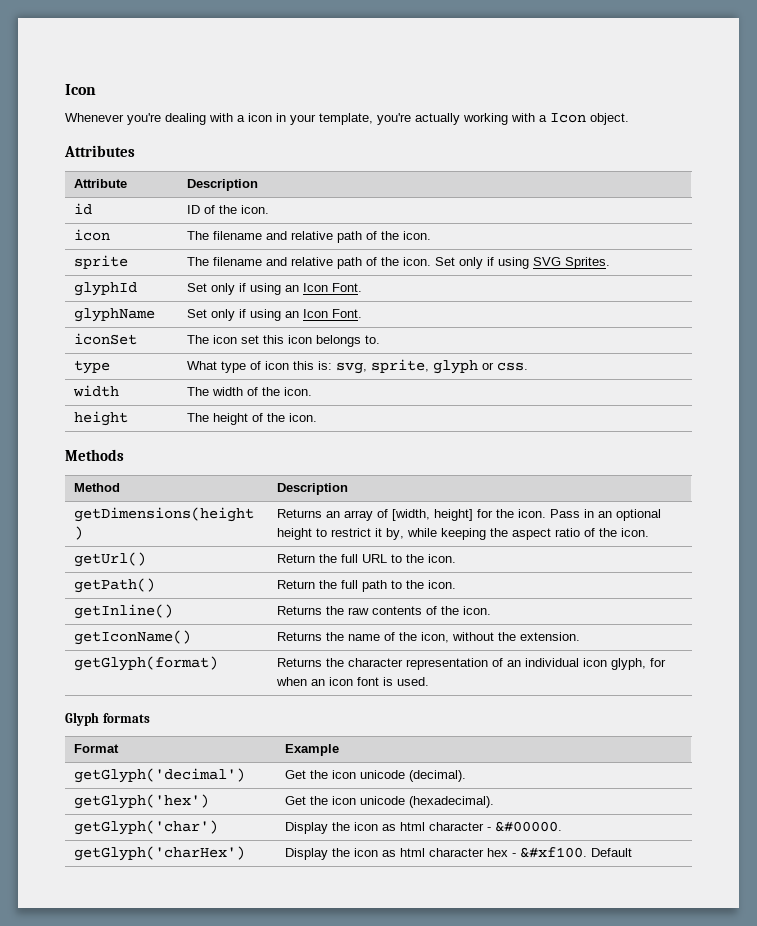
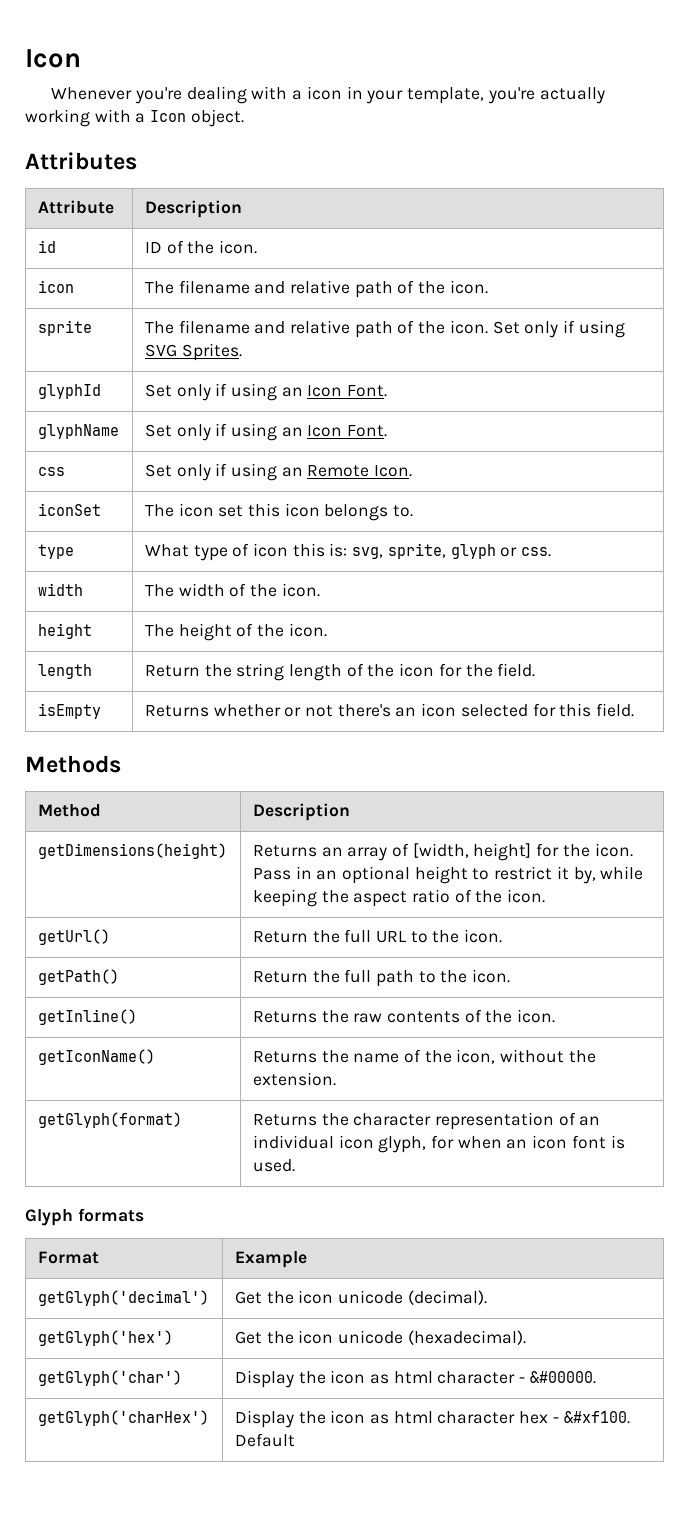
(362, 313) none -> [37,467,65,476] [144,463,413,481] // css | Set only if using an Remote Icon.
(317, 417) none -> [37,664,92,679] [144,663,536,681] [37,703,101,719] [144,703,635,717] // length | Return the string length of the icon for the field. // isEmpty | Returns whether or not there's an icon selected for this field.

